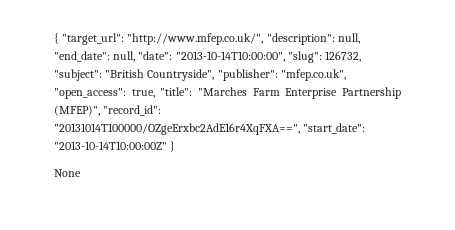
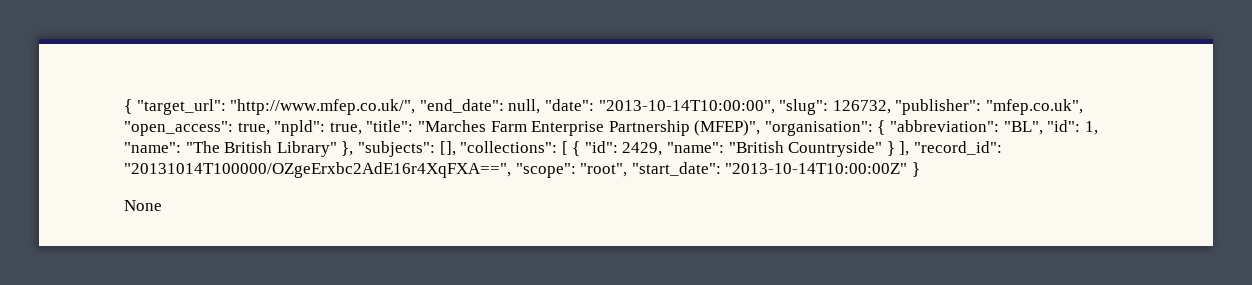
[266,33,360,45] "description": null, -> (416, 107) none
[54,69,215,81] "subject": "British Countryside", -> (891, 107) none
(155, 93) none -> [274,120,362,136] "npld": true,
[103,105,162,116] [54,123,300,135] "record_id": "20131014T100000/OZgeErxbc2AdE16r4XqFXA==", -> [764,120,1098,136] [124,141,1003,157] [124,162,628,178] "organisation": { "abbreviation": "BL", "id": 1, "name": "The British Library" }, "subjects": [], "collections": [ { "id": 2429, "name": "British Countryside" } ], "record_id": "20131014T100000/OZgeErxbc2AdE16r4XqFXA==", "scope": "root",

